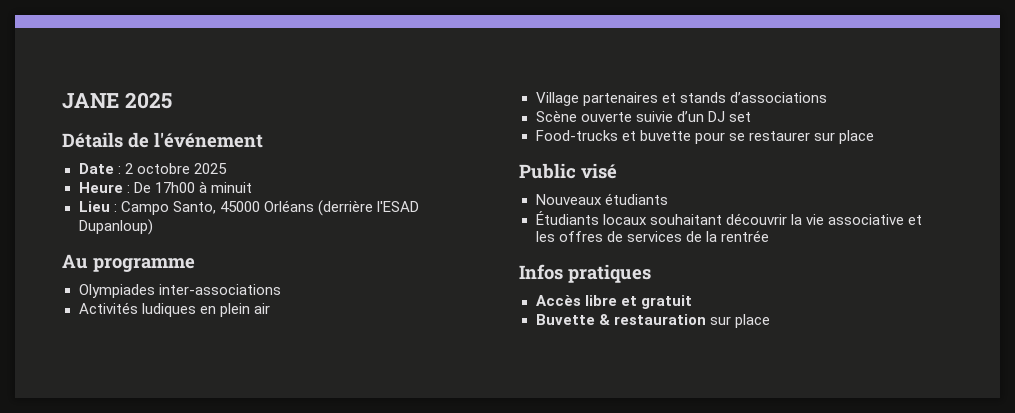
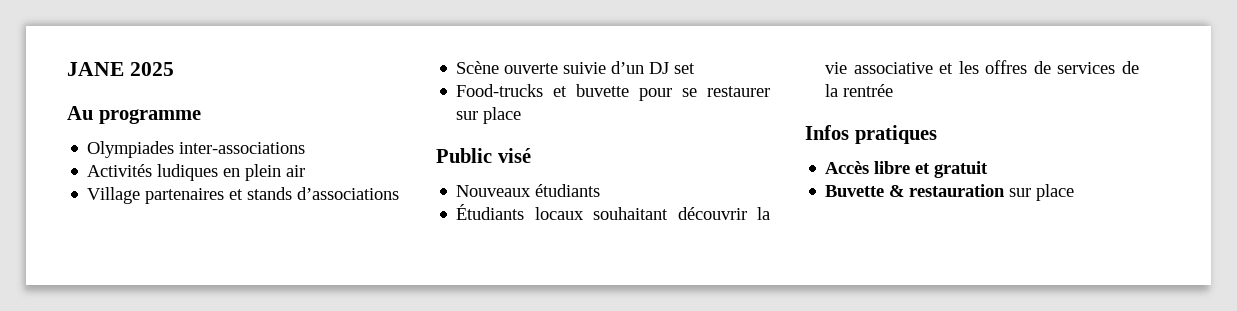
[62,132,263,148] [78,163,227,174] [78,181,252,193] [78,200,419,216] [78,219,153,235] // Détails de l'événement // Date : 2 octobre 2025 // Heure : De 17h00 à minuit // Lieu : Campo Santo, 45000 Orléans (derrière l'ESAD Dupanloup) -> (174, 69) none

